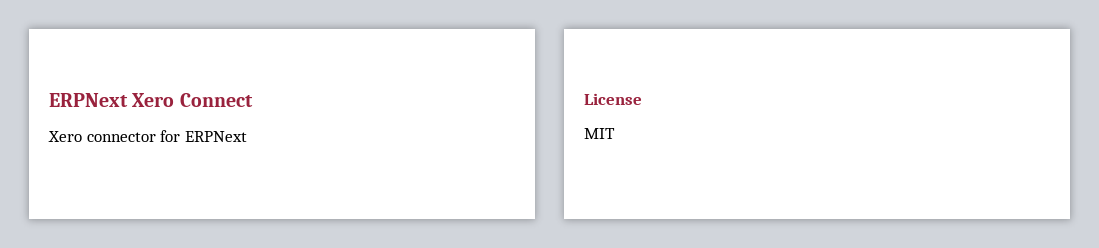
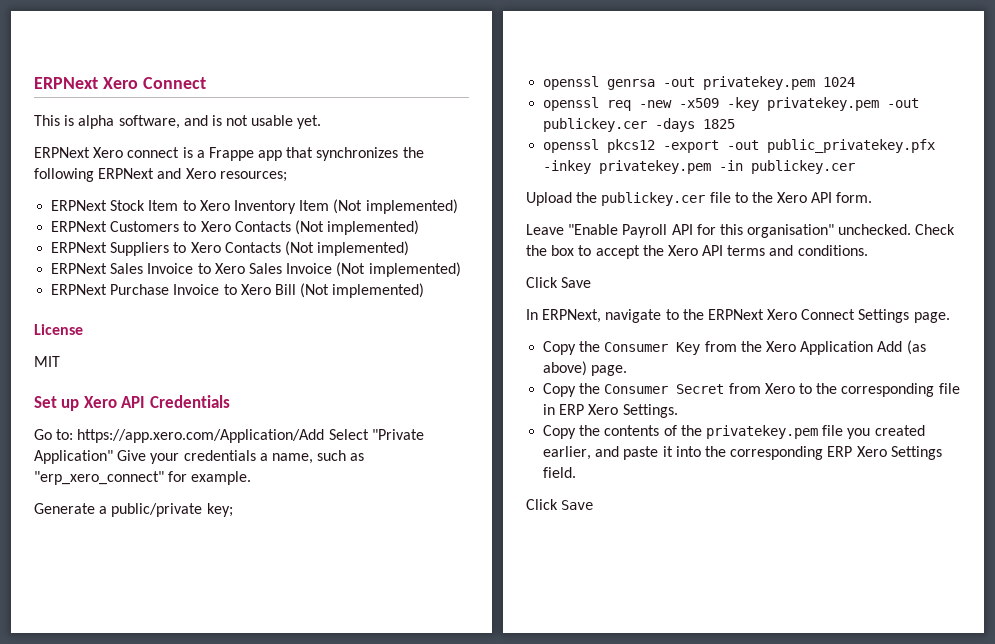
[48,130,247,142] [584,93,642,105] [584,128,615,139] Xero connector for ERPNext // License // MIT -> [34,115,322,129] [34,147,424,161] [34,168,287,182] [51,199,458,214] [51,220,420,235] [51,241,410,256] [51,262,461,277] [51,283,425,298] [34,324,83,335] [34,356,60,367] [34,395,230,411] [34,429,424,443] [34,450,365,464] [34,471,252,485] [34,503,233,517] [543,76,856,90] [543,97,920,111] [543,118,736,132] [543,139,936,153] [543,160,856,174] [526,192,873,206] [526,224,956,238] [526,245,868,259] [526,277,592,288] [526,309,950,323] [543,340,926,355] [543,361,628,376] [543,383,960,397] [543,404,678,418] [543,425,925,439] [543,446,942,460] [543,467,577,478] [526,499,594,510] This is alpha software, and is not usable yet. // ERPNext Xero connect is a Frappe app that synchronizes the following ERPNext and Xero resources; // ERPNext Stock Item to Xero Inventory Item (Not implemented) // ERPNext Customers to Xero Contacts (Not implemented) // ERPNext Suppliers to Xero Contacts (Not implemented) // ERPNext Sales Invoice to Xero Sales Invoice (Not implemented) // ERPNext Purchase Invoice to Xero Bill (Not implemented) // License // MIT // Set up Xero API Credentials // Go to: https://app.xero.com/Application/Add Select "Private Application" Give your credentials a name, such as "erp_xero_connect" for example. // Generate a public/private key; // openssl genrsa -out privatekey.pem 1024 // openssl req -new -x509 -key privatekey.pem -out publickey.cer -days 1825 // openssl pkcs12 -export -out public_privatekey.pfx -inkey privatekey.pem -in publickey.cer // Upload the publickey.cer file to the Xero API form. // Leave "Enable Payroll API for this organisation" unchecked. Check the box to accept the Xero API terms and conditions. // Click Save // In ERPNext, navigate to the ERPNext Xero Connect Settings page. // Copy the Consumer Key from the Xero Application Add (as above) page. // Copy the Consumer Secret from Xero to the corresponding file in ERP Xero Settings. // Copy the contents of the privatekey.pem file you created earlier, and paste it into the corresponding ERP Xero Settings field. // Click Save

